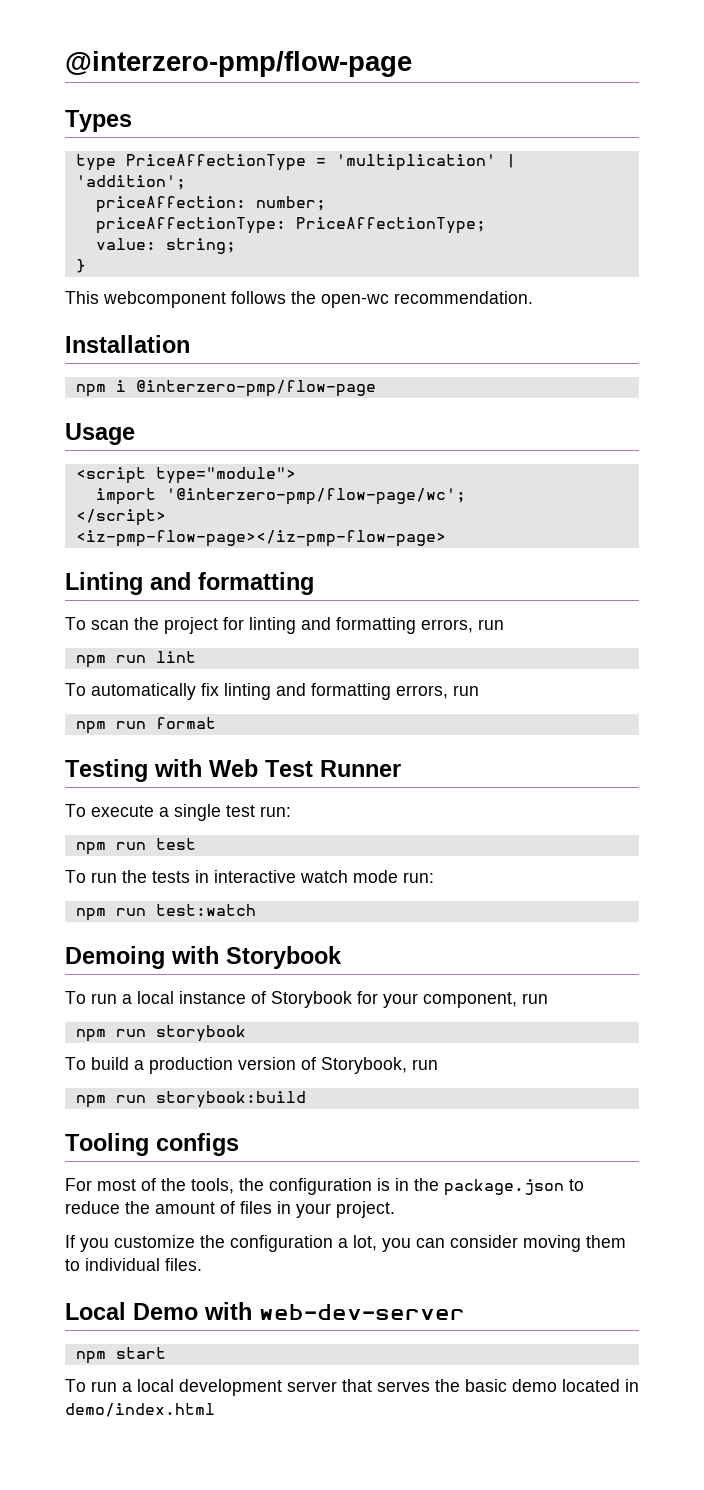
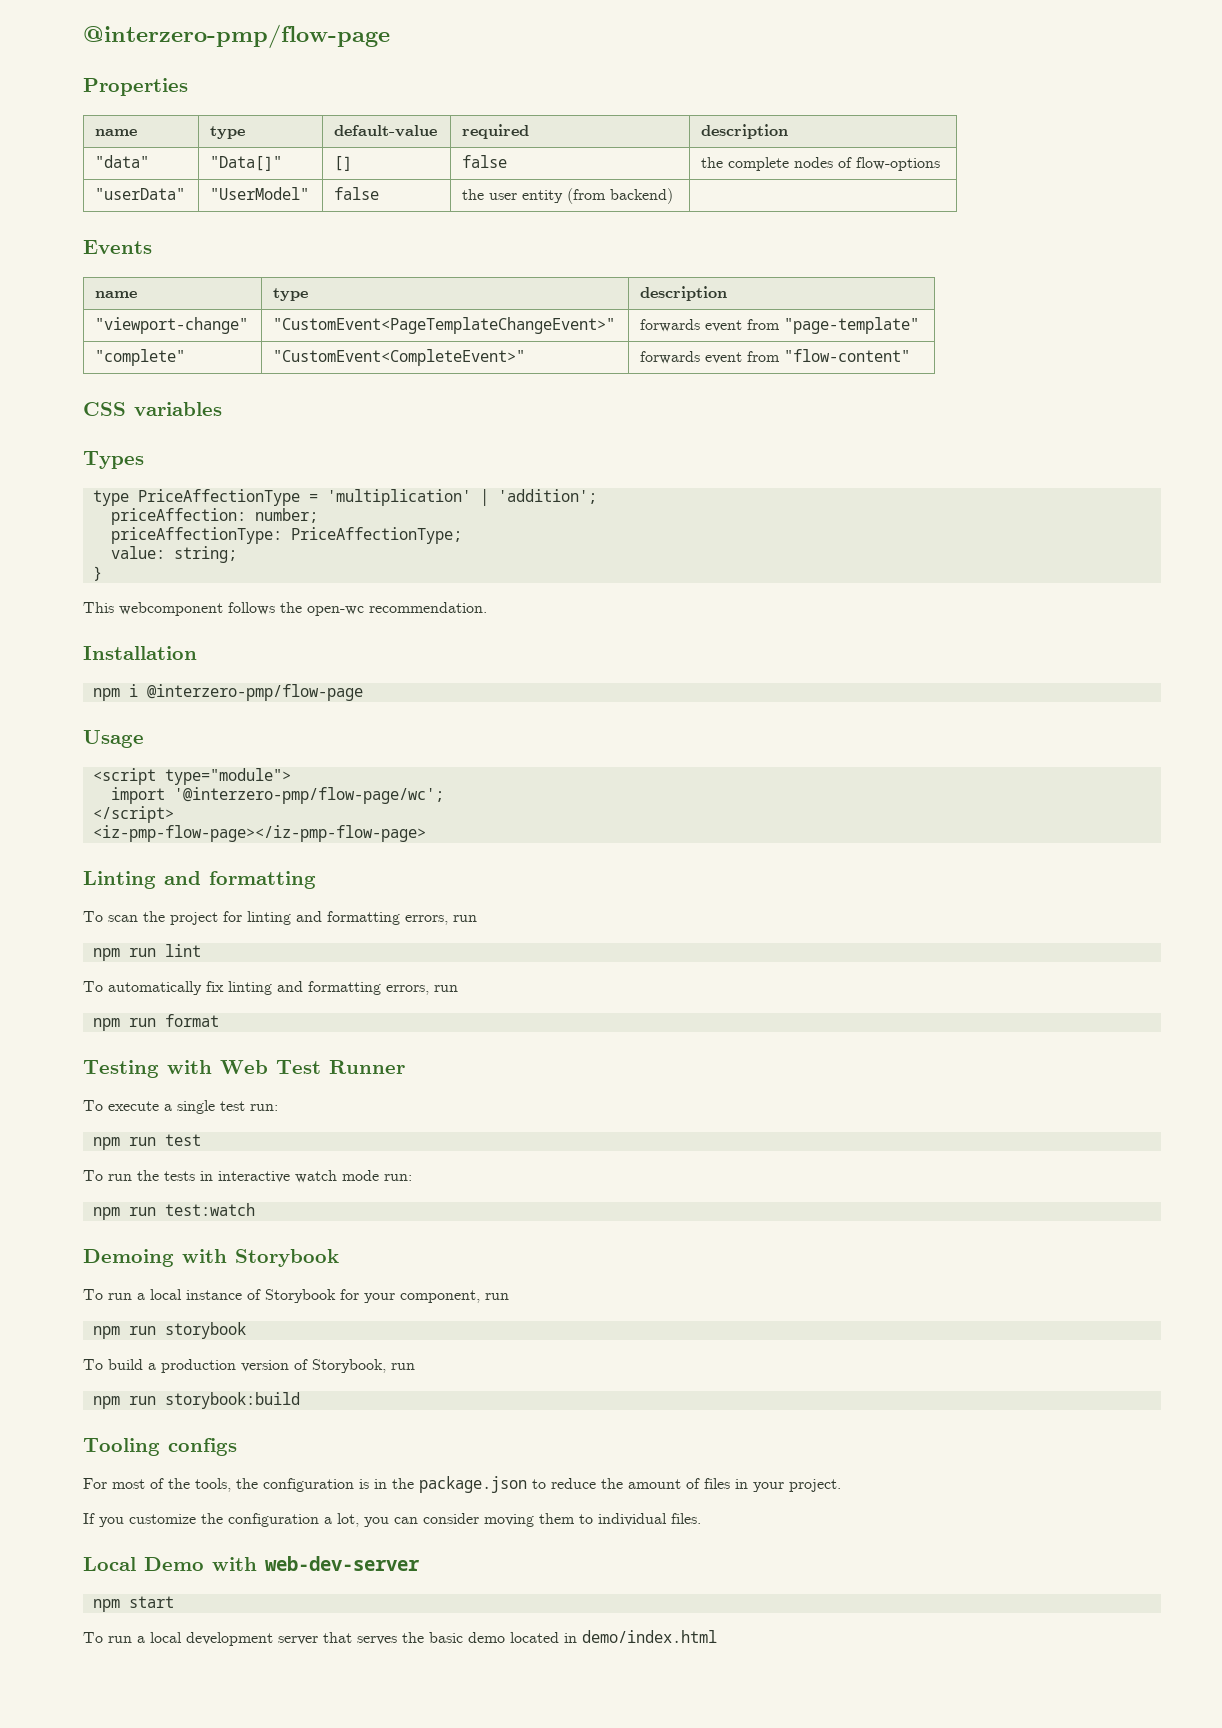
[65,51,412,77] @interzero-pmp/flow-page -> [83,24,390,49] [83,78,188,96] [95,129,138,136] [210,126,246,139] [334,125,438,137] [462,124,530,139] [701,124,789,139] [95,155,150,168] [210,156,283,171] [334,156,353,171] [462,155,508,168] [701,157,941,171] [95,188,186,200] [210,187,310,200] [334,187,380,200] [462,188,674,204] [83,240,152,254] [95,291,138,298] [273,288,309,301] [640,286,728,301] [95,317,249,334] [273,317,616,334] [640,317,920,334] [95,349,186,366] [273,349,526,366] [640,349,911,364] [83,402,222,416] @interzero-pmp/flow-page // Properties // name | type | default-value | required | description // "data" | "Data[]" | [] | false | the complete nodes of flow-options // "userData" | "UserModel" | false | the user entity (from backend) | // Events // name | type | description // "viewport-change" | "CustomEvent<PageTemplateChangeEvent>" | forwards event from "page-template" // "complete" | "CustomEvent<CompleteEvent>" | forwards event from "flow-content" // CSS variables

